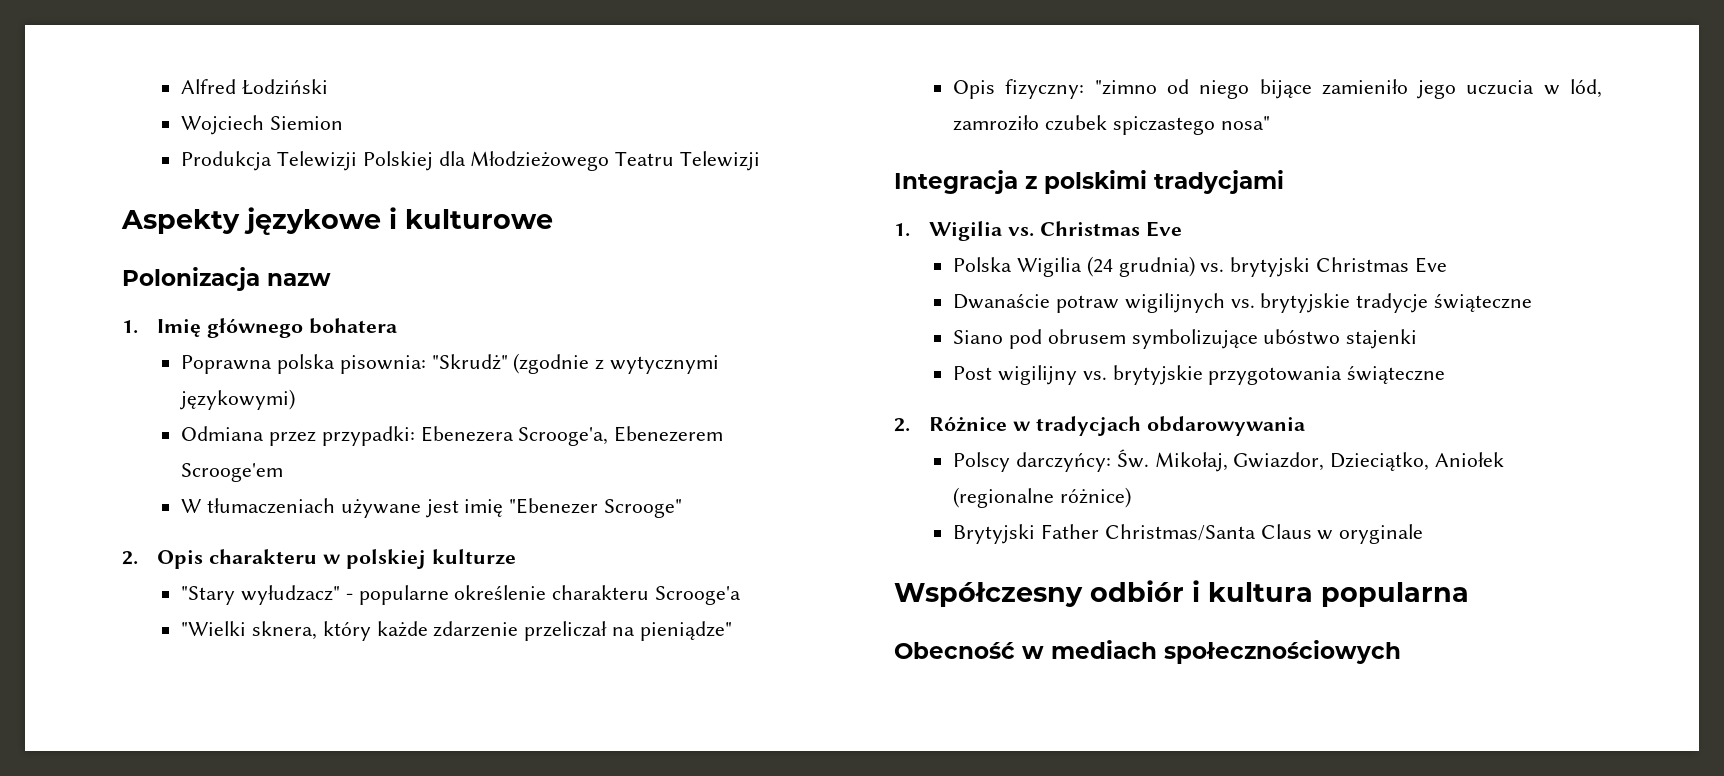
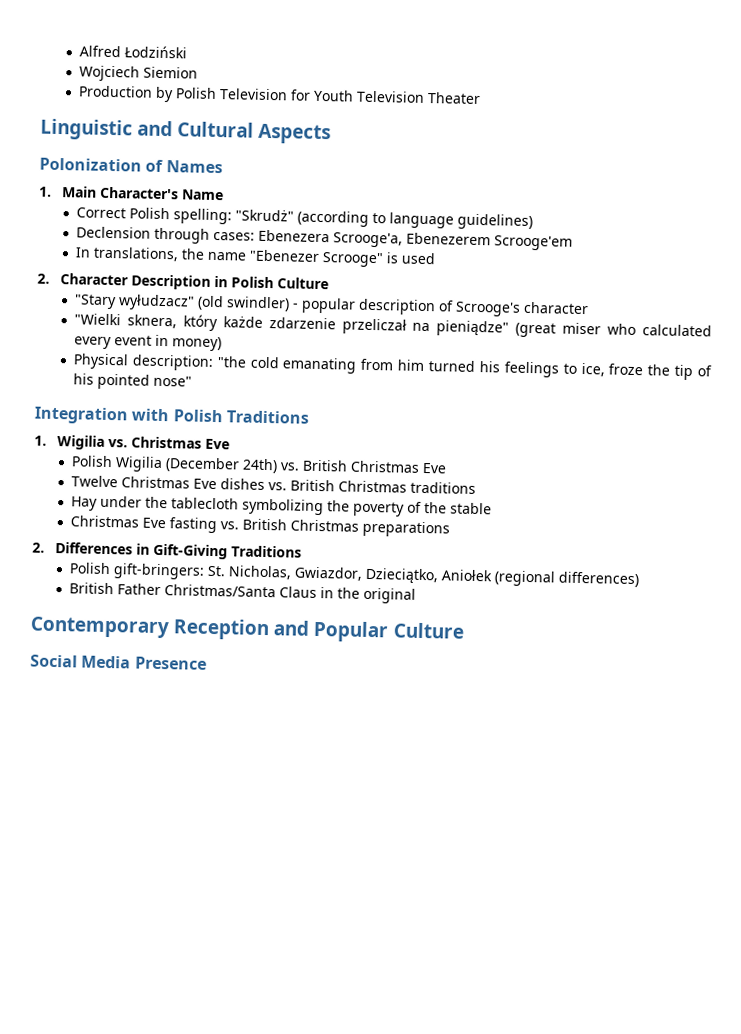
[181,151,760,171] [121,207,553,235] [122,267,331,291] [122,318,398,338] [181,353,719,374] [180,389,296,410] [181,426,415,446] Produkcja Telewizji Polskiej dla Młodzieżowego Teatru Telewizji // Aspekty językowe i kulturowe // Polonizacja nazw // 1. Imię głównego bohatera // Poprawna polska pisownia: "Skrudż" (zgodnie z wytycznymi językowymi) // Odmiana przez przypadki: -> [78,85,482,105] [40,118,332,145] [39,157,223,174] [39,186,224,201] [76,207,534,231] [76,226,256,244] Production by Polish Television for Youth Television Theater // Linguistic and Cultural Aspects // Polonization of Names // 1. Main Character's Name // Correct Polish spelling: "Skrudż" (according to language guidelines) // Declension through cases:
[181,498,504,518] W tłumaczeniach używane jest imię -> [75,246,248,262] In translations, the name
[122,549,516,569] [181,585,741,605] // 2. Opis charakteru w polskiej kulturze // "Stary wyłudzacz" - popularne określenie charakteru Scrooge'a -> [386,252,437,265] [37,273,329,290] [74,294,590,317] is used // 2. Character Description in Polish Culture // "Stary wyłudzacz" (old swindler) - popular description of Scrooge's character
[953,79,1602,99] [953,115,1270,135] [894,170,1284,194] // Opis fizyczny: "zimno od niego bijące zamieniło jego uczucia w lód, zamroziło czubek spiczastego nosa" // Integracja z polskimi tradycjami -> [515,322,712,338] [74,334,223,352] [73,353,712,381] [73,373,193,390] [34,406,309,425] (great miser who calculated every event in money) // Physical description: "the cold emanating from him turned his feelings to ice, froze the tip of his pointed nose" // Integration with Polish Traditions
[953,256,1447,277] [953,293,1532,313] [953,329,1418,349] [953,365,1446,385] [894,416,1305,436] [953,449,1504,472] [953,487,1131,508] [953,524,1424,544] [894,580,1469,607] [894,640,1401,664] Polska Wigilia (24 grudnia) vs. brytyjski Christmas Eve // Dwanaście potraw wigilijnych vs. brytyjskie tradycje świąteczne // Siano pod obrusem symbolizujące ubóstwo stajenki // Post wigilijny vs. brytyjskie przygotowania świąteczne // 2. Różnice w tradycjach obdarowywania // Polscy darczyńcy: Św. Mikołaj, Gwiazdor, Dzieciątko, Aniołek (regionalne różnice) // Brytyjski Father Christmas/Santa Claus w oryginale // Współczesny odbiór i kultura popularna // Obecność w mediach społecznościowych -> [71,455,448,474] [71,475,477,495] [71,495,493,517] [70,515,451,538] [32,541,302,560] [69,562,640,588] [69,582,417,604] [30,616,464,643] [30,654,207,670] Polish Wigilia (December 24th) vs. British Christmas Eve // Twelve Christmas Eve dishes vs. British Christmas traditions // Hay under the tablecloth symbolizing the poverty of the stable // Christmas Eve fasting vs. British Christmas preparations // 2. Differences in Gift-Giving Traditions // Polish gift-bringers: St. Nicholas, Gwiazdor, Dzieciątko, Aniołek (regional differences) // British Father Christmas/Santa Claus in the original // Contemporary Reception and Popular Culture // Social Media Presence

